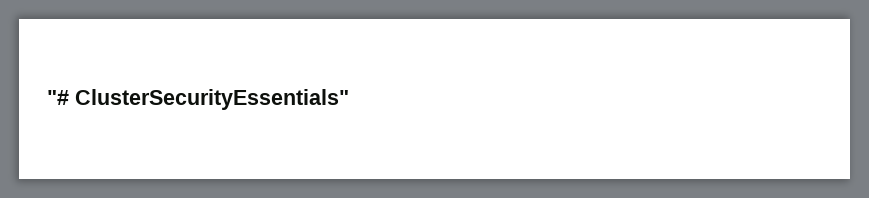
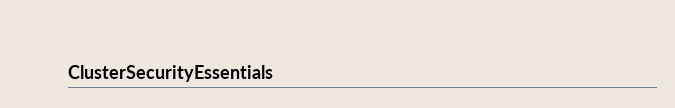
[47,89,349,110] "# ClusterSecurityEssentials" -> [68,65,273,82] ClusterSecurityEssentials

